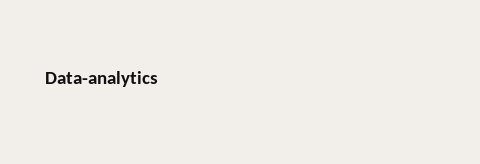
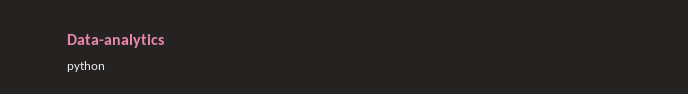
(158, 79) none -> [67,61,105,72] // python

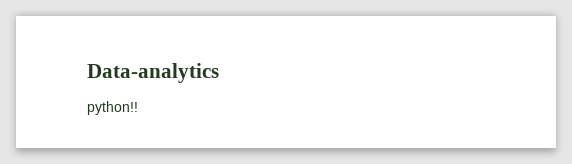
[67,61,105,72] python -> [87,101,138,115] python!!

